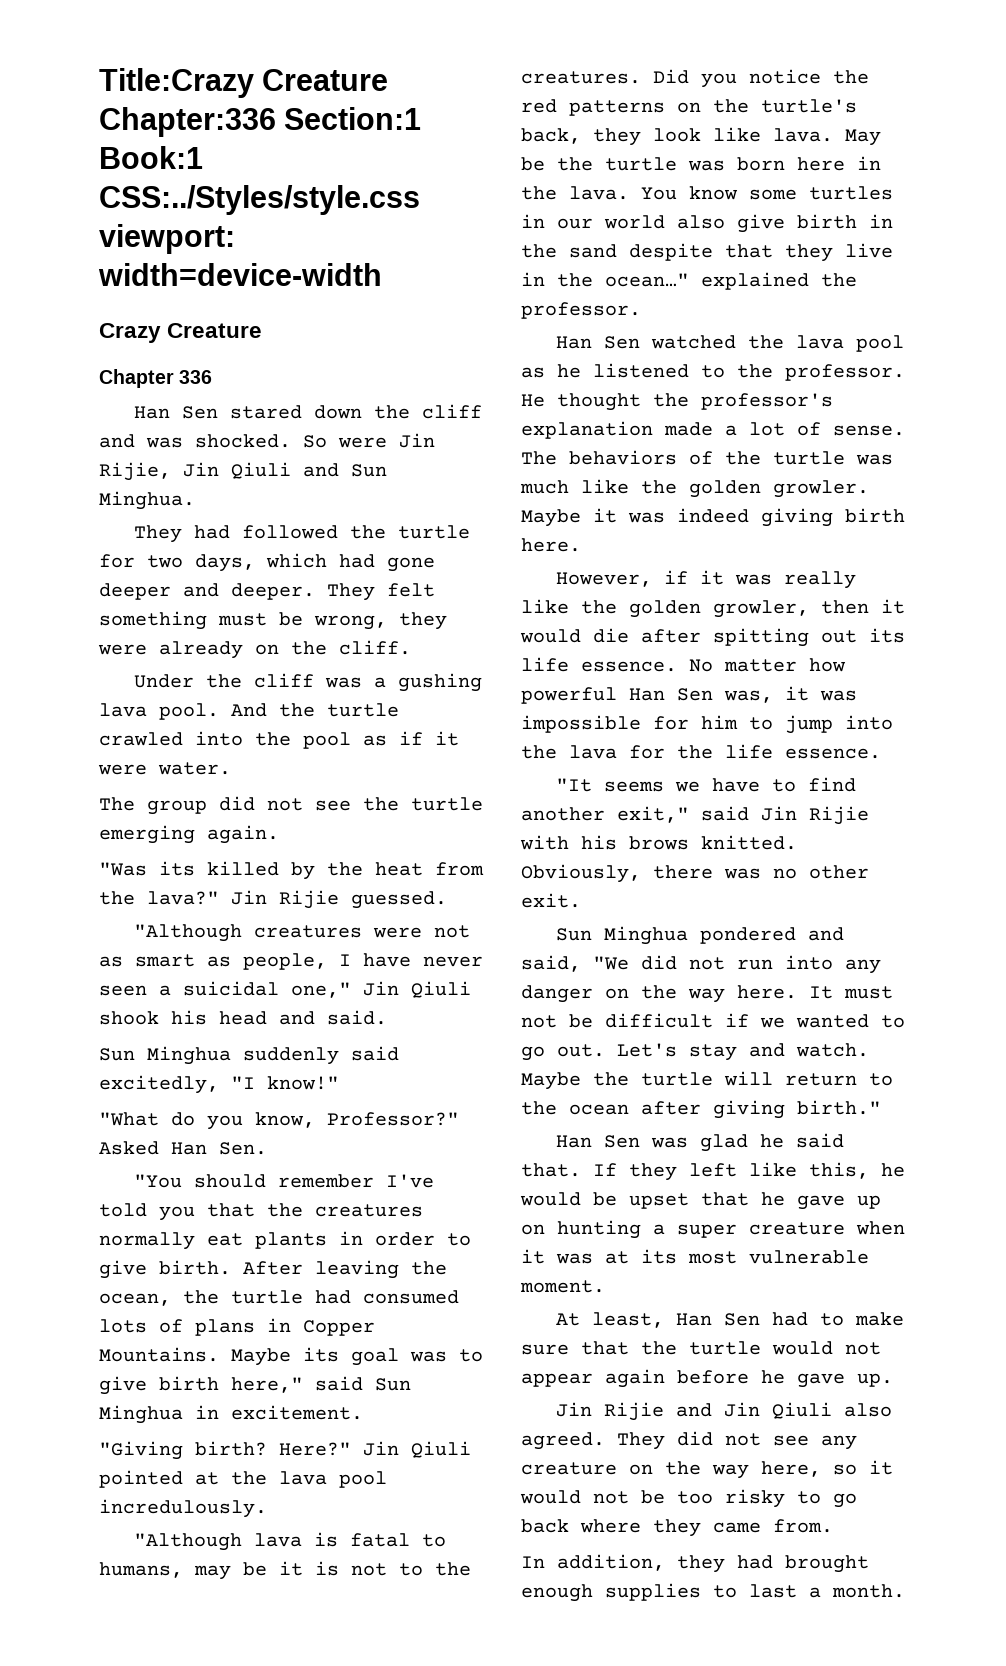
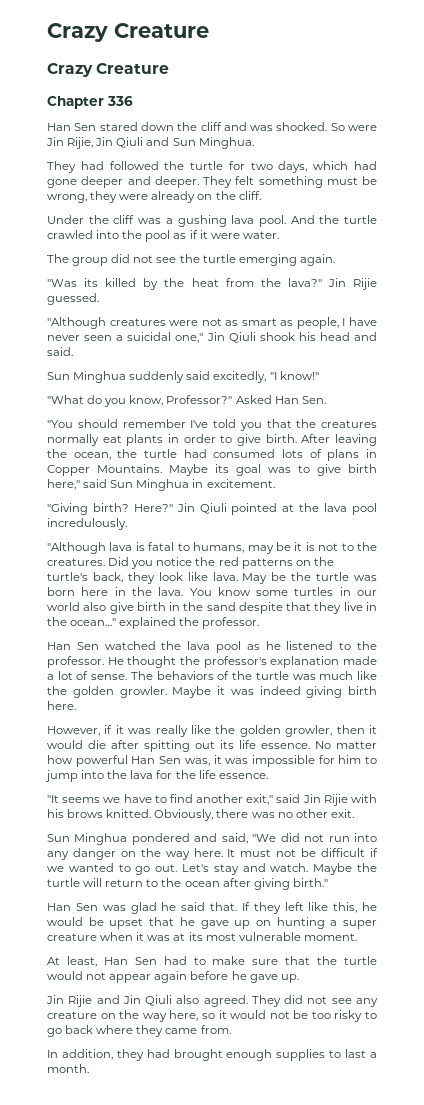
[99,68,389,98] [99,107,422,137] [99,146,203,169] [99,185,420,215] [99,224,235,254] [98,263,382,286] Title:Crazy Creature Chapter:336 Section:1 Book:1 CSS:../Styles/style.css viewport: width=device-width -> [47,23,209,42] Crazy Creature

